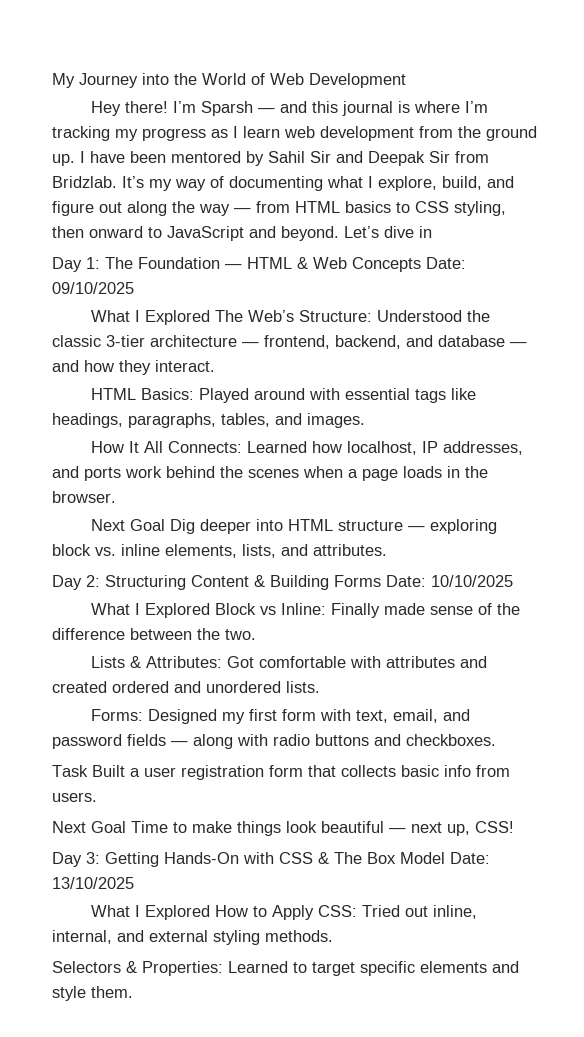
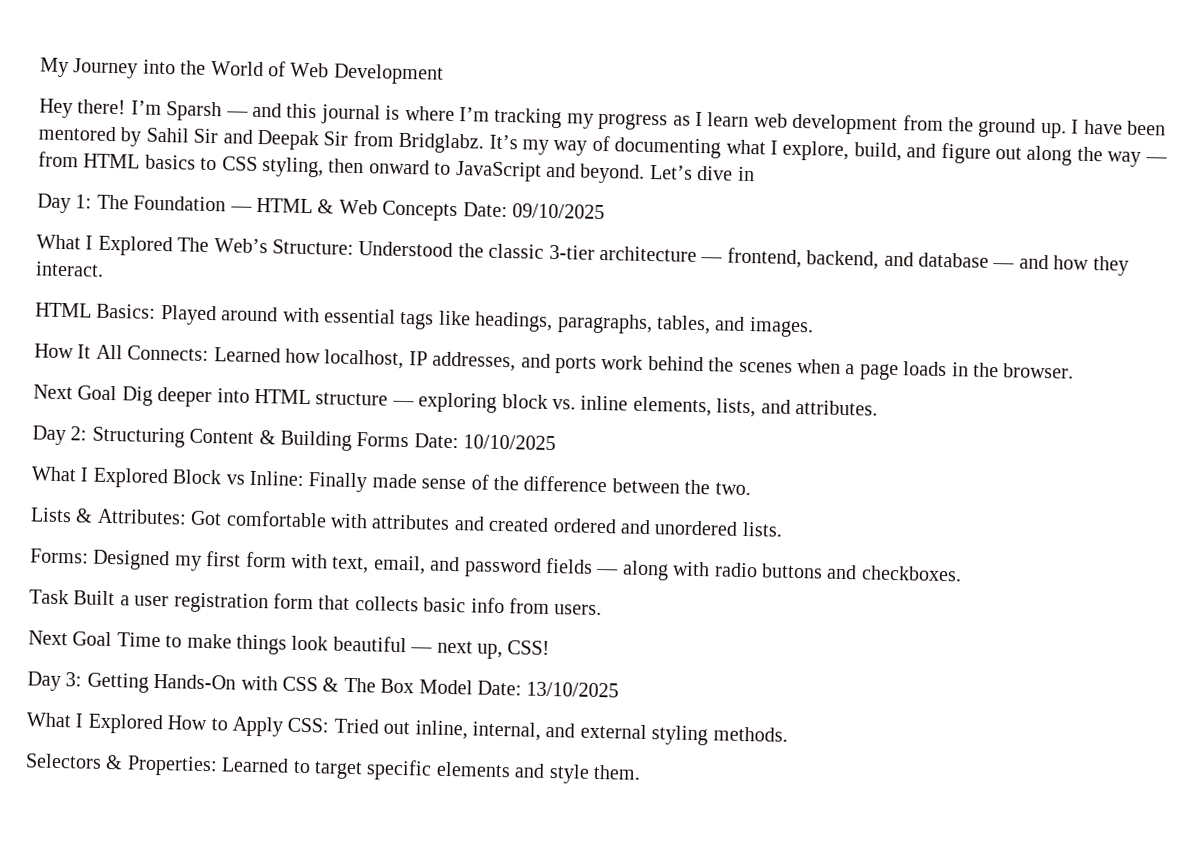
[52,176,117,188] Bridzlab. -> [398,132,485,154] Bridglabz.

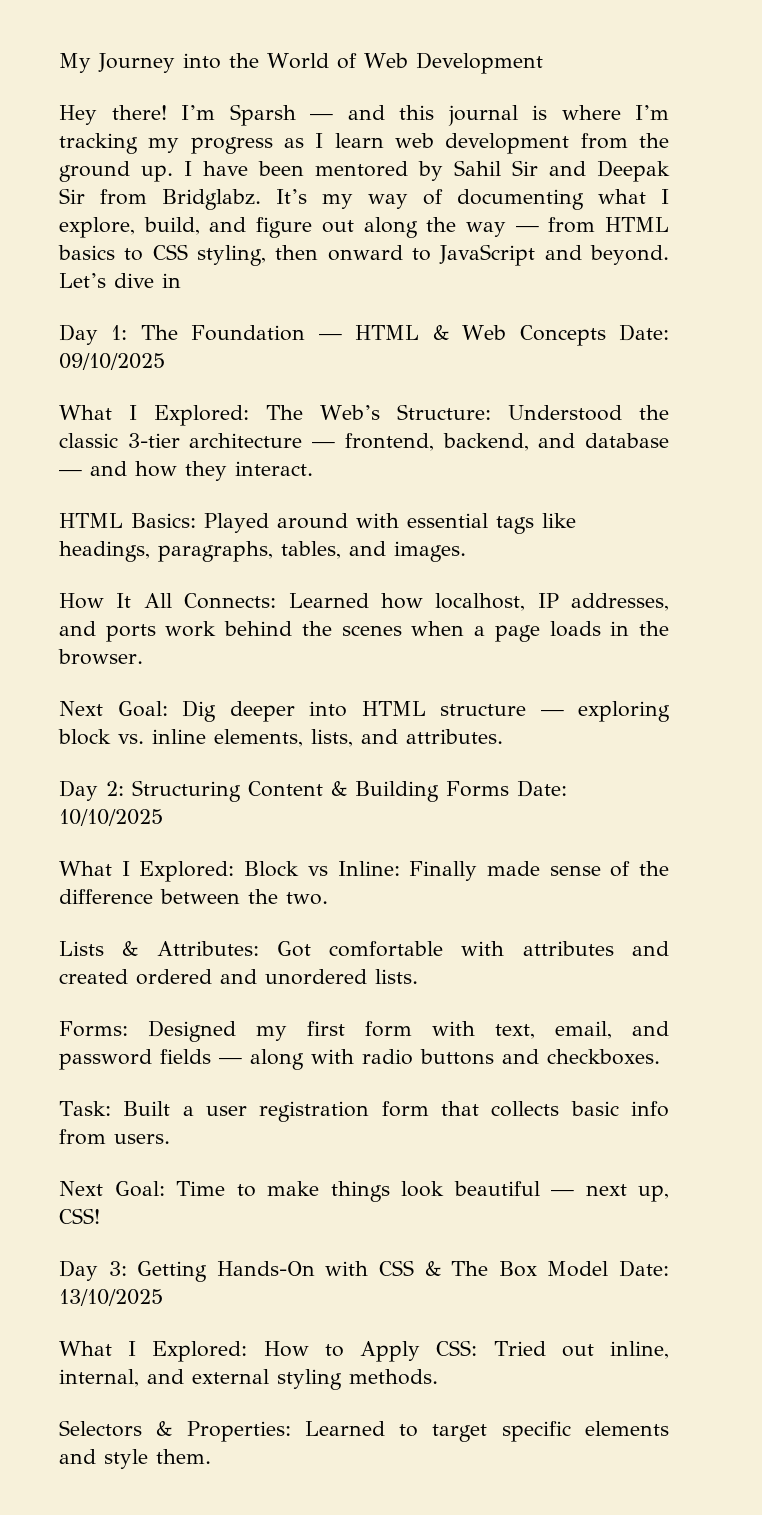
[97,235,173,257] Explored -> [154,405,250,426] Explored:
[77,385,118,401] Goal -> [117,701,168,717] Goal:
[92,467,169,489] Explored -> [139,861,235,882] Explored:
[29,589,69,605] Task -> [59,1101,111,1116] Task:
[72,631,113,647] Goal -> [114,1181,165,1197] Goal:
[87,713,163,735] Explored -> [152,1341,248,1362] Explored:

